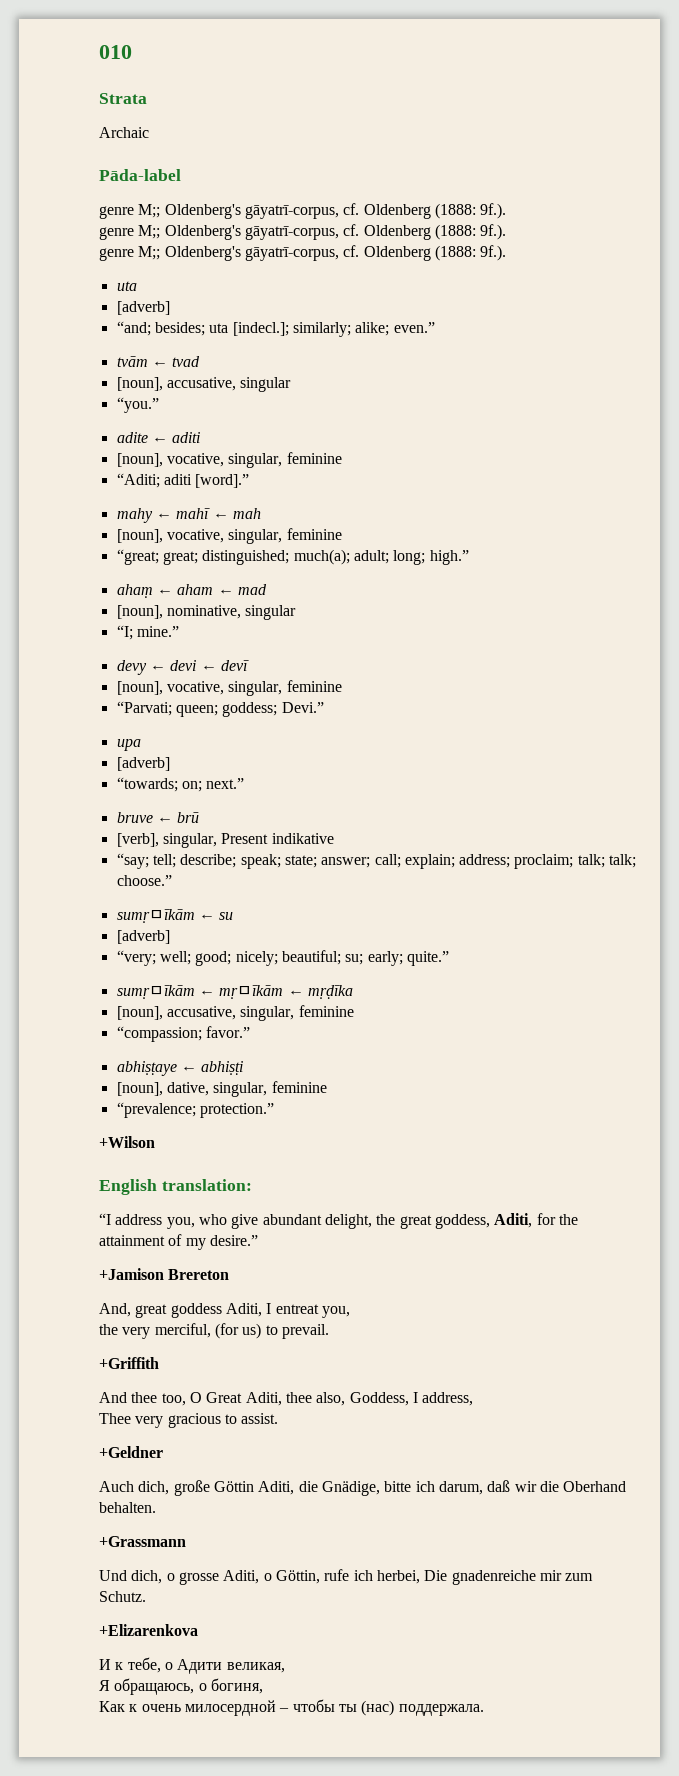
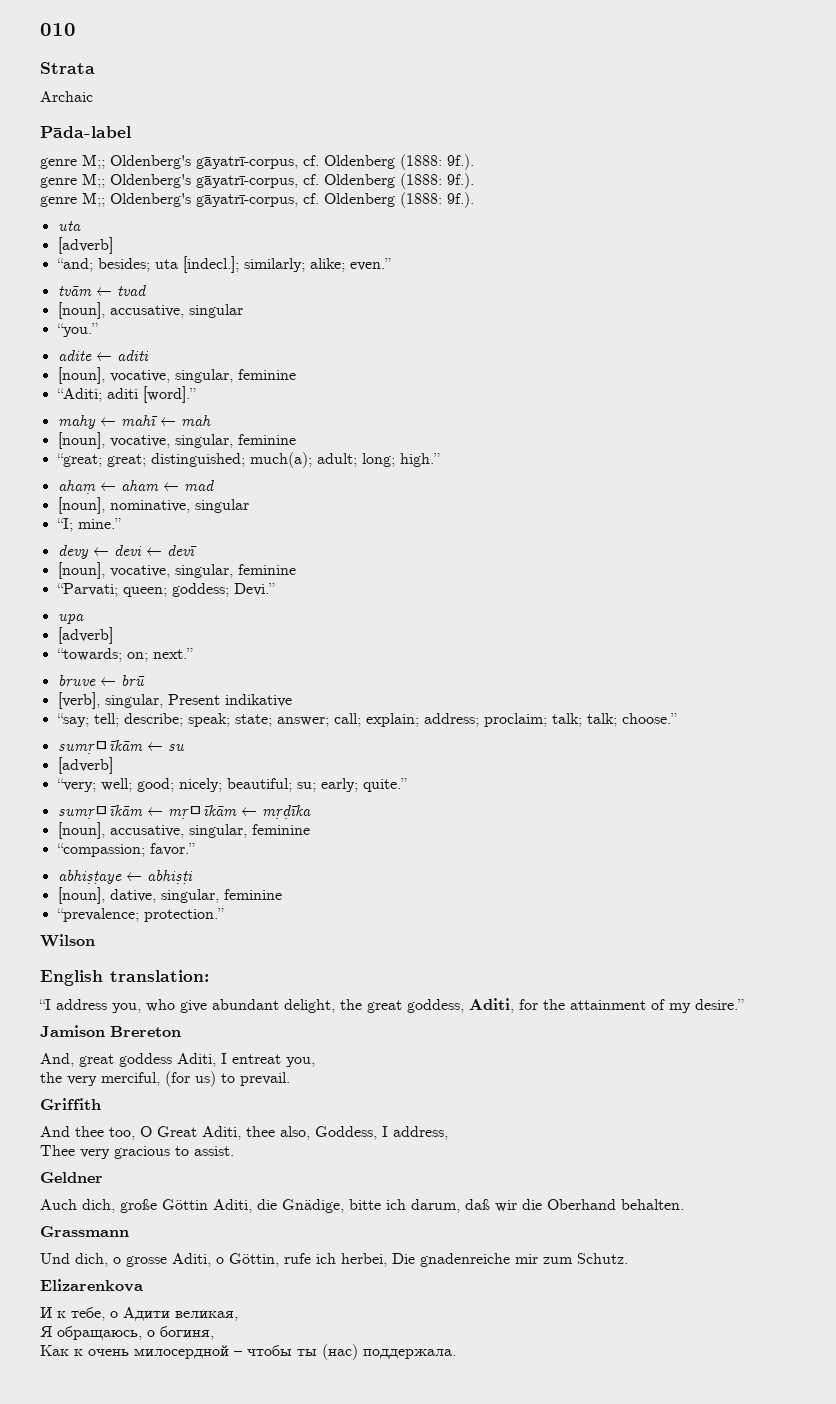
[99,1136,155,1148] +Wilson -> [40,934,95,947] Wilson
[99,1268,164,1280] +Jamison -> [40,1025,105,1037] Jamison
[99,1357,159,1369] +Griffith -> [40,1098,101,1110] Griffith
[99,1446,163,1458] +Geldner -> [40,1172,103,1183] Geldner
[99,1536,186,1547] +Grassmann -> [40,1226,129,1237] Grassmann
[99,1624,198,1636] +Elizarenkova -> [40,1279,143,1292] Elizarenkova

